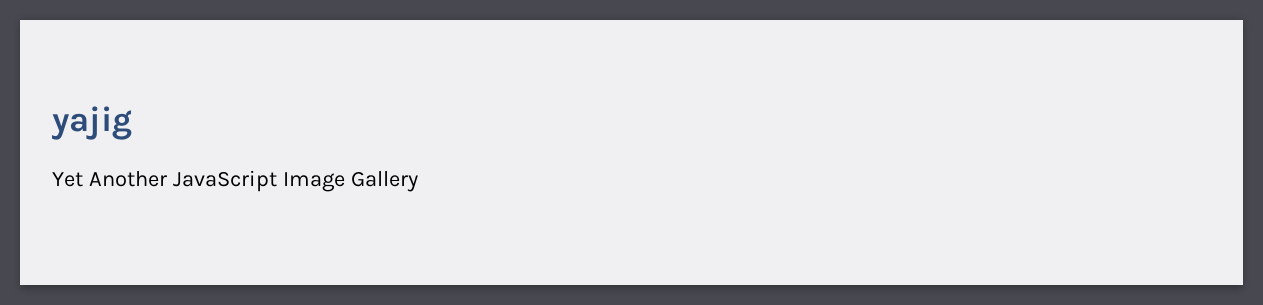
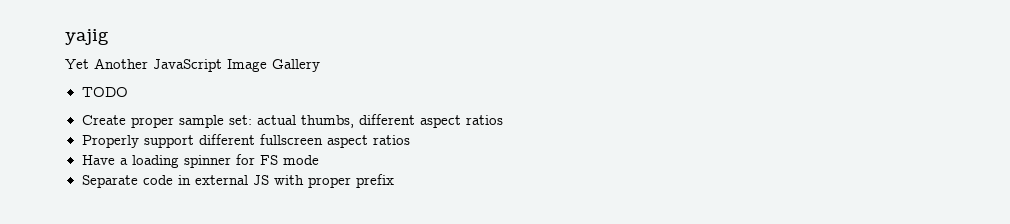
(418, 181) none -> [81,87,128,97] [81,114,503,128] [81,134,410,148] [81,154,319,168] [81,174,394,188] // TODO // Create proper sample set: actual thumbs, different aspect ratios // Properly support different fullscreen aspect ratios // Have a loading spinner for FS mode // Separate code in external JS with proper prefix

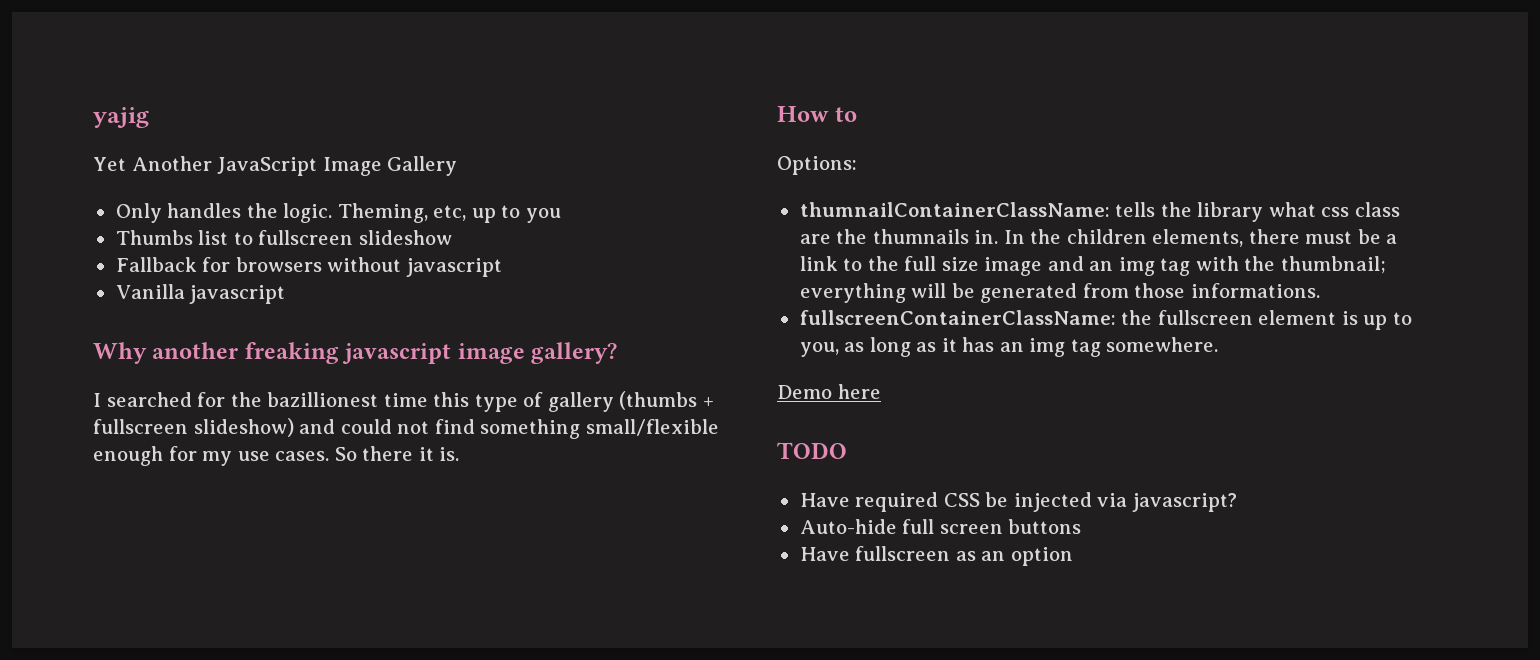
[81,87,128,97] [81,114,503,128] [81,134,410,148] [81,154,319,168] [81,174,394,188] TODO // Create proper sample set: actual thumbs, different aspect ratios // Properly support different fullscreen aspect ratios // Have a loading spinner for FS mode // Separate code in external JS with proper prefix -> [115,203,561,223] [115,230,452,245] [115,257,502,277] [115,284,286,304] [93,342,618,364] [93,391,714,412] [93,418,719,439] [93,446,460,466] [777,106,858,122] [777,156,857,175] [799,202,1400,222] [799,229,1398,247] [799,256,1386,276] [799,283,1320,303] [799,310,1412,330] [799,337,1219,357] [777,384,881,399] [777,442,847,459] [799,492,1237,512] [799,519,1082,534] [799,546,1073,566] Only handles the logic. Theming, etc, up to you // Thumbs list to fullscreen slideshow // Fallback for browsers without javascript // Vanilla javascript // Why another freaking javascript image gallery? // I searched for the bazillionest time this type of gallery (thumbs + fullscreen slideshow) and could not find something small/flexible enough for my use cases. So there it is. // How to // Options: // thumnailContainerClassName: tells the library what css class are the thumnails in. In the children elements, there must be a link to the full size image and an img tag with the thumbnail; everything will be generated from those informations. // fullscreenContainerClassName: the fullscreen element is up to you, as long as it has an img tag somewhere. // Demo here // TODO // Have required CSS be injected via javascript? // Auto-hide full screen buttons // Have fullscreen as an option

